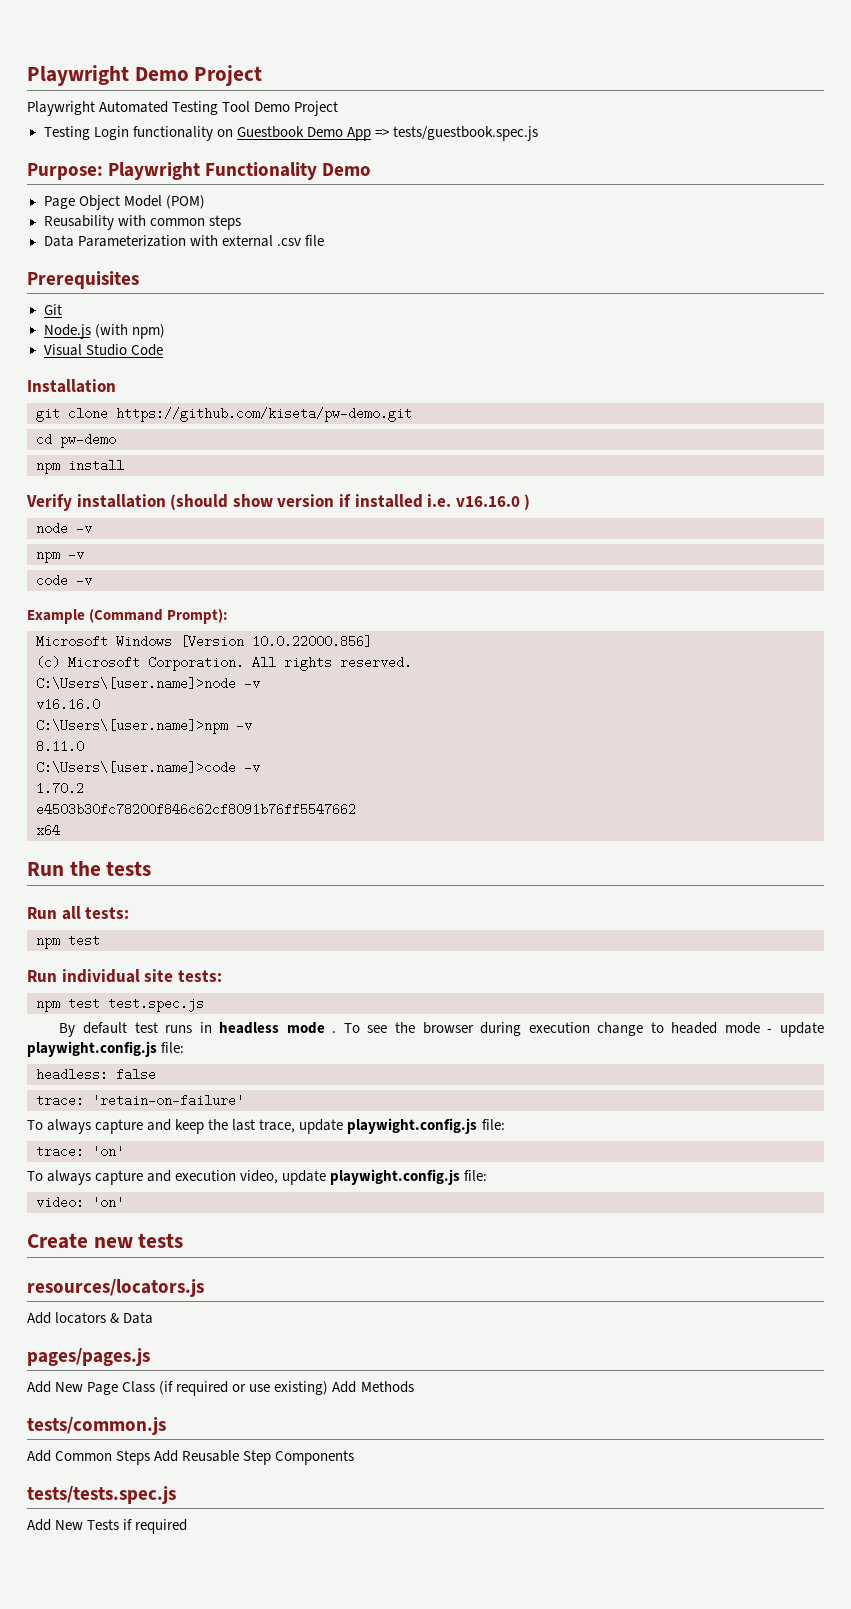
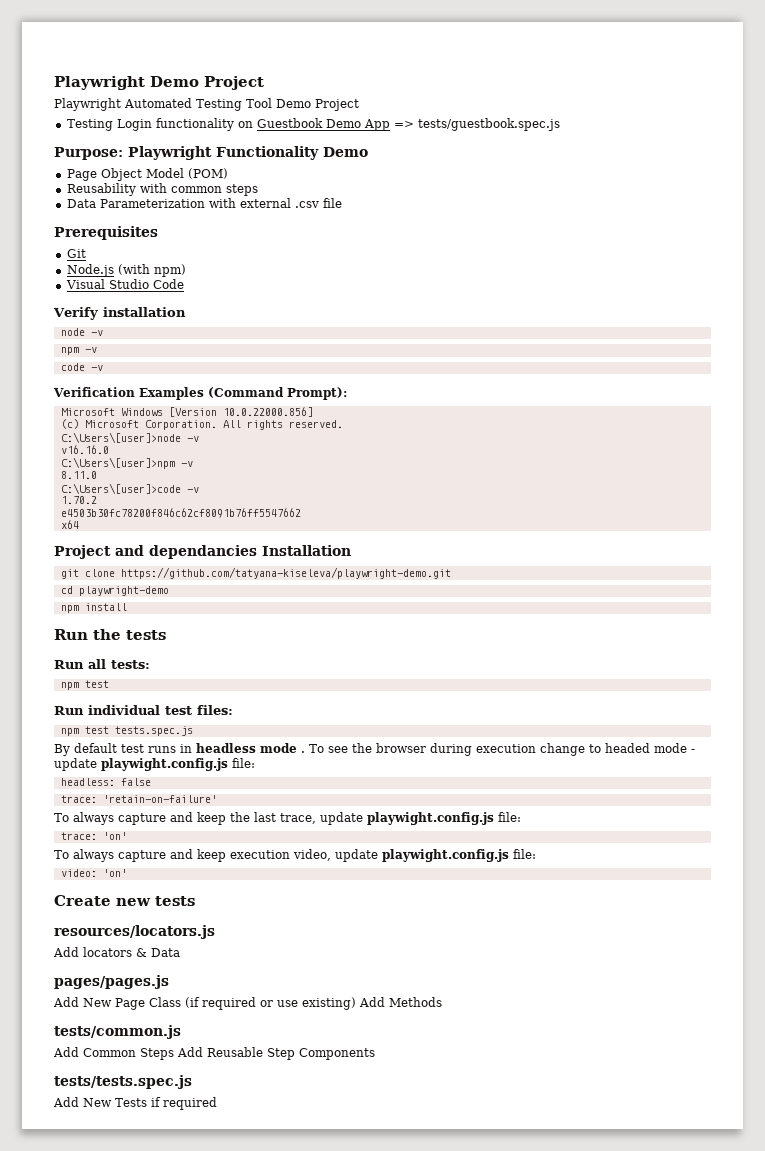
[27,379,116,393] [36,407,412,422] [36,433,116,448] [36,459,124,474] [26,494,531,511] Installation // git clone https://github.com/kiseta/pw-demo.git // cd pw-demo // npm install // Verify installation (should show version if installed i.e. v16.16.0 ) -> [53,307,186,320] Verify installation
[27,609,85,624] Example -> [53,387,204,400] Verification Examples
[36,677,236,690] C:\Users\[user.name]>node -> [60,432,181,443] C:\Users\[user]>node
[36,719,228,734] C:\Users\[user.name]>npm -> [60,457,175,469] C:\Users\[user]>npm
[36,761,236,774] C:\Users\[user.name]>code -> [60,483,181,494] C:\Users\[user]>code
(60, 830) none -> [54,545,351,559] [60,567,451,579] [60,586,169,596] [60,603,127,613] // Project and dependancies Installation // git clone https://github.com/tatyana-kiseleva/playwright-demo.git // cd playwright-demo // npm install
[144,969,222,982] [36,997,204,1012] site tests: // npm test test.spec.js -> [165,705,233,715] [60,726,193,736] test files: // npm test tests.spec.js
(172, 1176) none -> [197,849,226,862] keep

